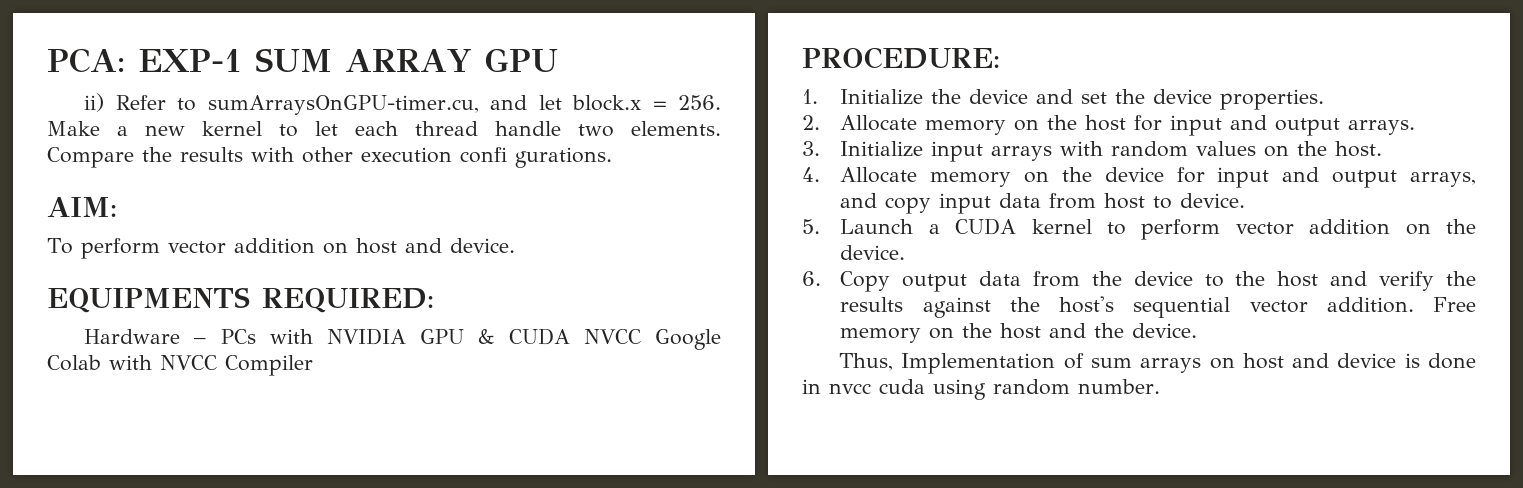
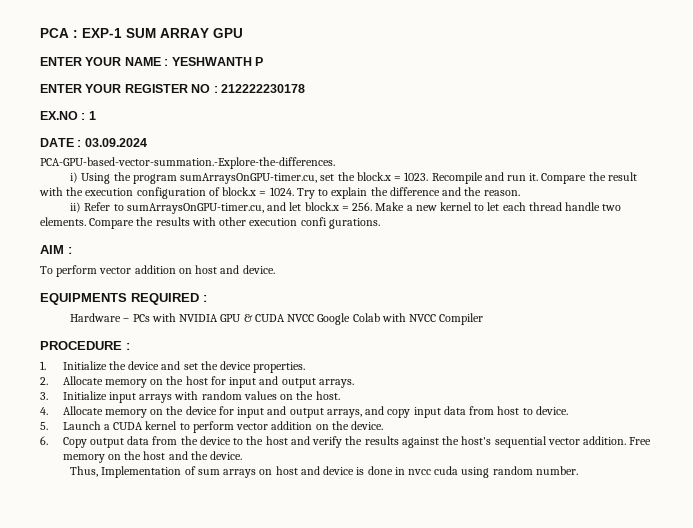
[47,48,125,73] PCA: -> [40,28,78,38] PCA :
(558, 60) none -> [40,57,263,66] [40,84,305,93] [40,111,96,120] [40,138,147,147] [40,157,335,169] [70,172,637,184] [39,187,520,199] // ENTER YOUR NAME : YESHWANTH P // ENTER YOUR REGISTER NO : 212222230178 // EX.NO : 1 // DATE : 03.09.2024 // PCA-GPU-based-vector-summation.-Explore-the-differences. // i) Using the program sumArraysOnGPU-timer.cu, set the block.x = 1023. Recompile and run it. Compare the result with the execution configuration of block.x = 1024. Try to explain the difference and the reason.
[47,197,117,217] AIM: -> [40,245,72,254] AIM :
[262,288,434,313] REQUIRED: -> [131,293,207,305] REQUIRED :
[802,47,1000,69] PROCEDURE: -> [40,341,130,350] PROCEDURE :

